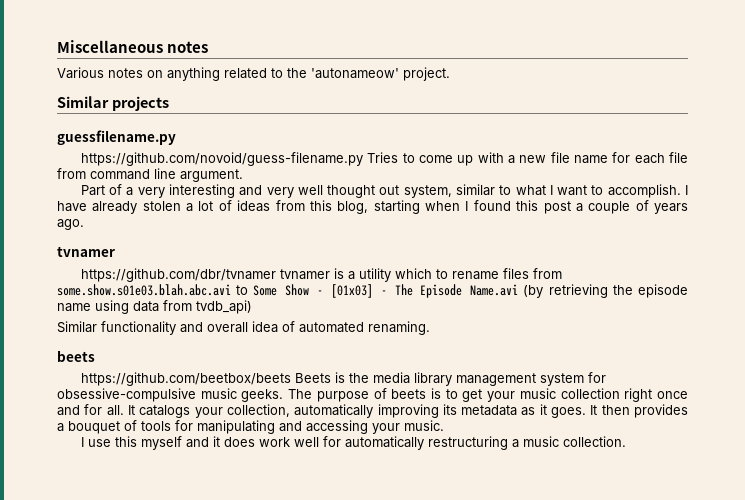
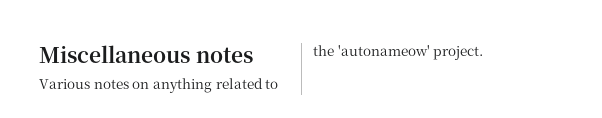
[57,96,169,111] [57,130,176,145] [80,152,688,166] [57,168,243,182] [80,184,688,198] [57,200,688,214] [57,219,84,230] [57,246,115,257] [80,268,562,282] [57,284,688,298] [57,300,252,314] [57,321,430,335] [57,350,95,362] [80,372,606,386] [57,388,688,402] [57,404,688,418] [57,420,444,434] [80,436,626,450] // Similar projects // guessfilename.py // https://github.com/novoid/guess-filename.py Tries to come up with a new file name for each file from command line argument. // Part of a very interesting and very well thought out system, similar to what I want to accomplish. I have already stolen a lot of ideas from this blog, starting when I found this post a couple of years ago. // tvnamer // https://github.com/dbr/tvnamer tvnamer is a utility which to rename files from some.show.s01e03.blah.abc.avi to Some Show - [01x03] - The Episode Name.avi (by retrieving the episode name using data from tvdb_api) // Similar functionality and overall idea of automated renaming. // beets // https://github.com/beetbox/beets Beets is the media library management system for obsessive-compulsive music geeks. The purpose of beets is to get your music collection right once and for all. It catalogs your collection, automatically improving its metadata as it goes. It then provides a bouquet of tools for manipulating and accessing your music. // I use this myself and it does work well for automatically restructuring a music collection. -> (484, 53) none

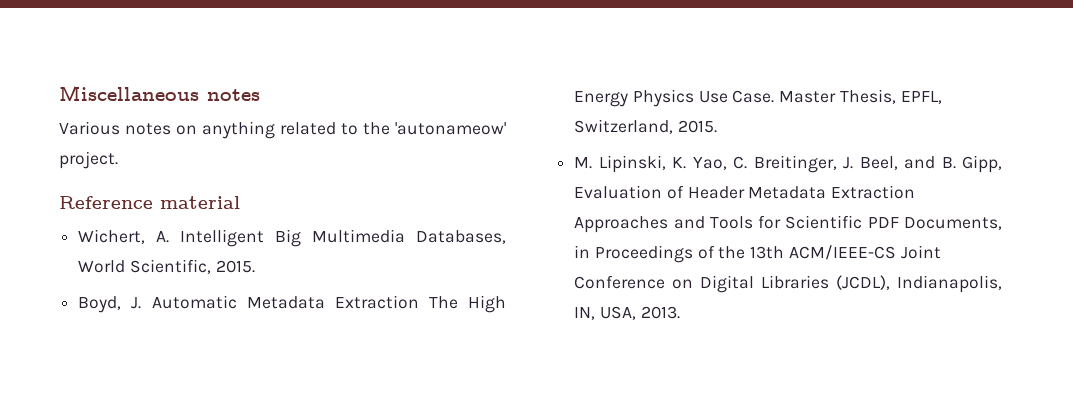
(484, 53) none -> [59,196,240,209] [78,229,506,247] [78,259,255,274] [78,295,506,313] [574,89,942,107] [574,119,717,134] [574,155,1003,173] [574,185,916,199] [574,215,1002,233] [574,245,941,263] [574,275,1002,293] [574,306,680,320] // Reference material // Wichert, A. Intelligent Big Multimedia Databases, World Scientific, 2015. // Boyd, J. Automatic Metadata Extraction The High Energy Physics Use Case. Master Thesis, EPFL, Switzerland, 2015. // M. Lipinski, K. Yao, C. Breitinger, J. Beel, and B. Gipp, Evaluation of Header Metadata Extraction Approaches and Tools for Scientific PDF Documents, in Proceedings of the 13th ACM/IEEE-CS Joint Conference on Digital Libraries (JCDL), Indianapolis, IN, USA, 2013.

